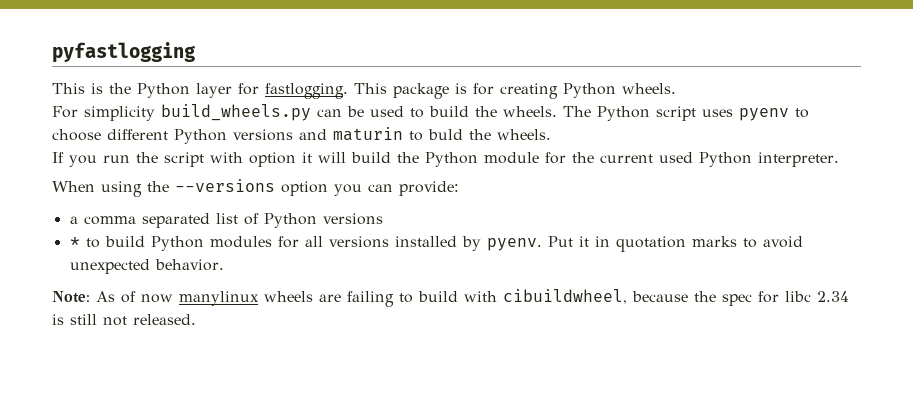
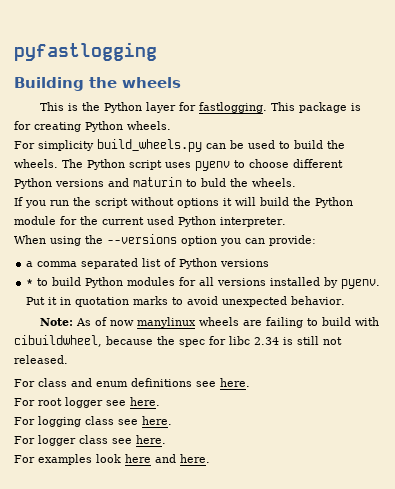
(195, 52) none -> [14,77,181,91] // Building the wheels
[210,152,296,167] with option -> [131,197,219,208] without options
(196, 319) none -> [14,378,250,387] [14,397,160,408] [14,416,172,427] [14,435,166,446] [14,454,210,465] // For class and enum definitions see here. // For root logger see here. // For logging class see here. // For logger class see here. // For examples look here and here.

